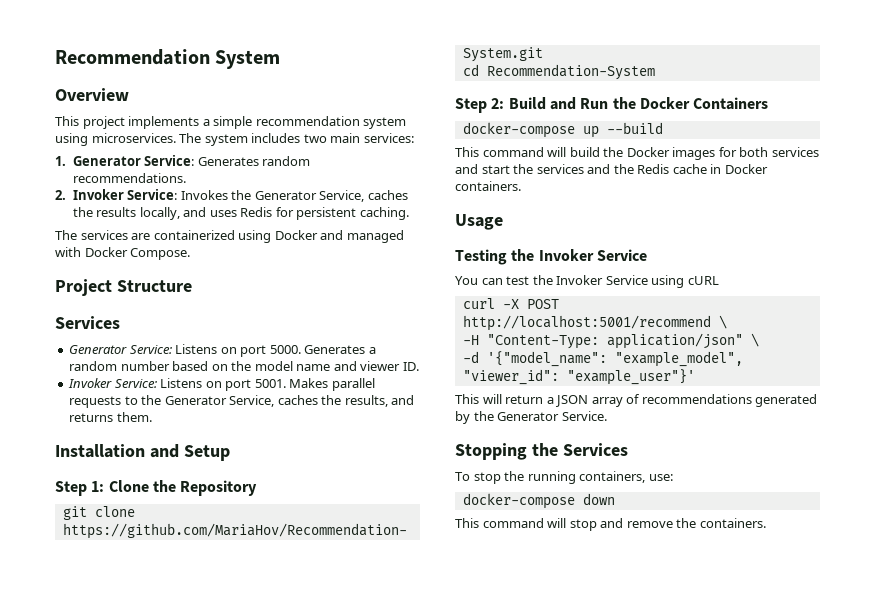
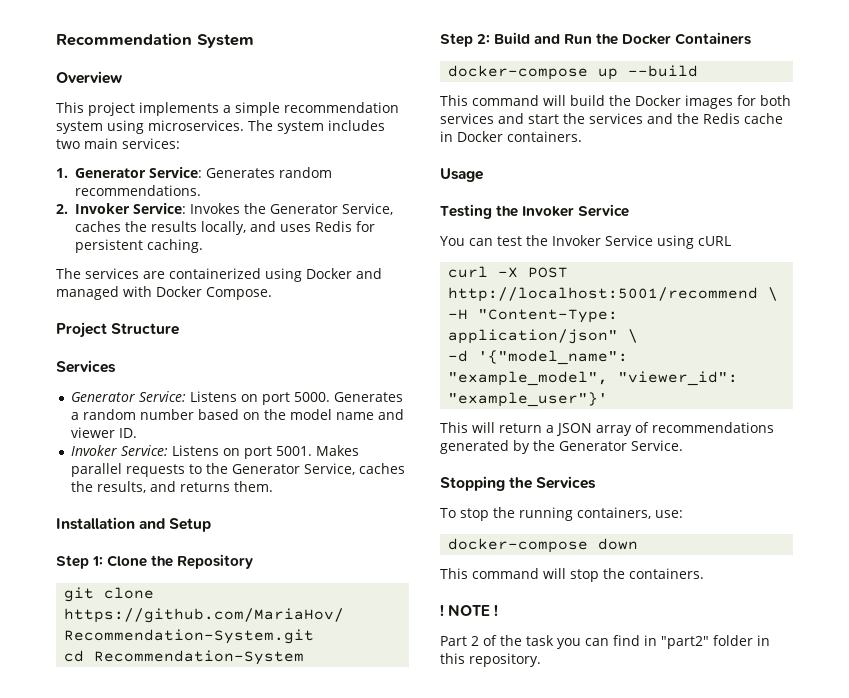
[600,518,673,528] and remove -> (599, 575) none
(766, 523) none -> [440,604,499,616] [440,635,770,649] [440,653,541,667] // ! NOTE ! // Part 2 of the task you can find in "part2" folder in this repository.

